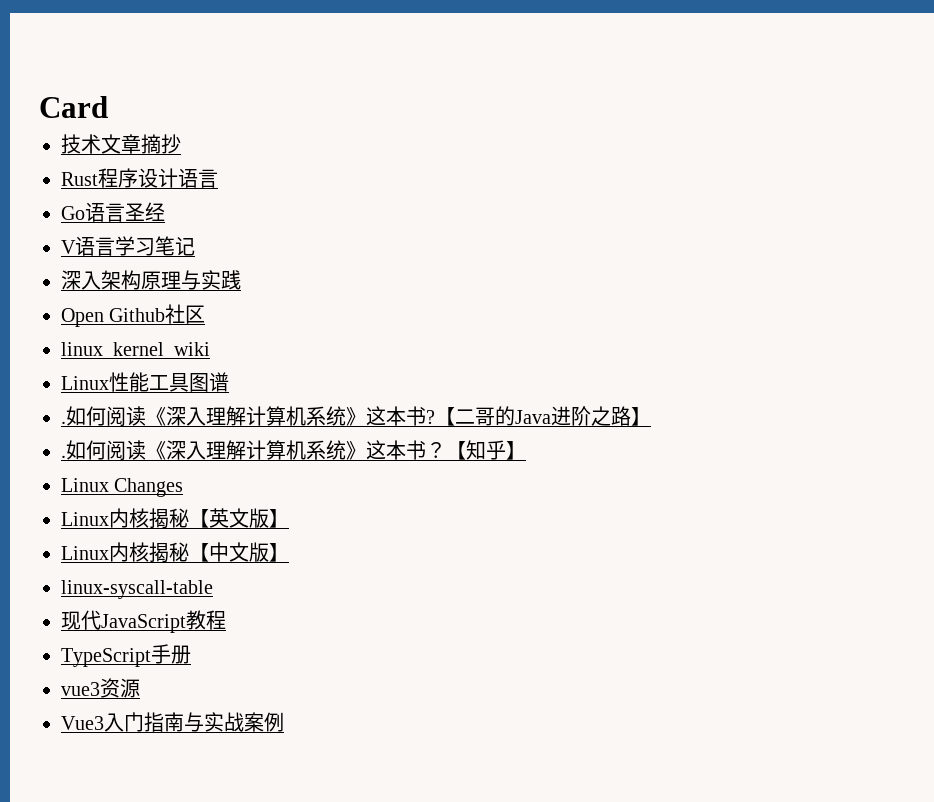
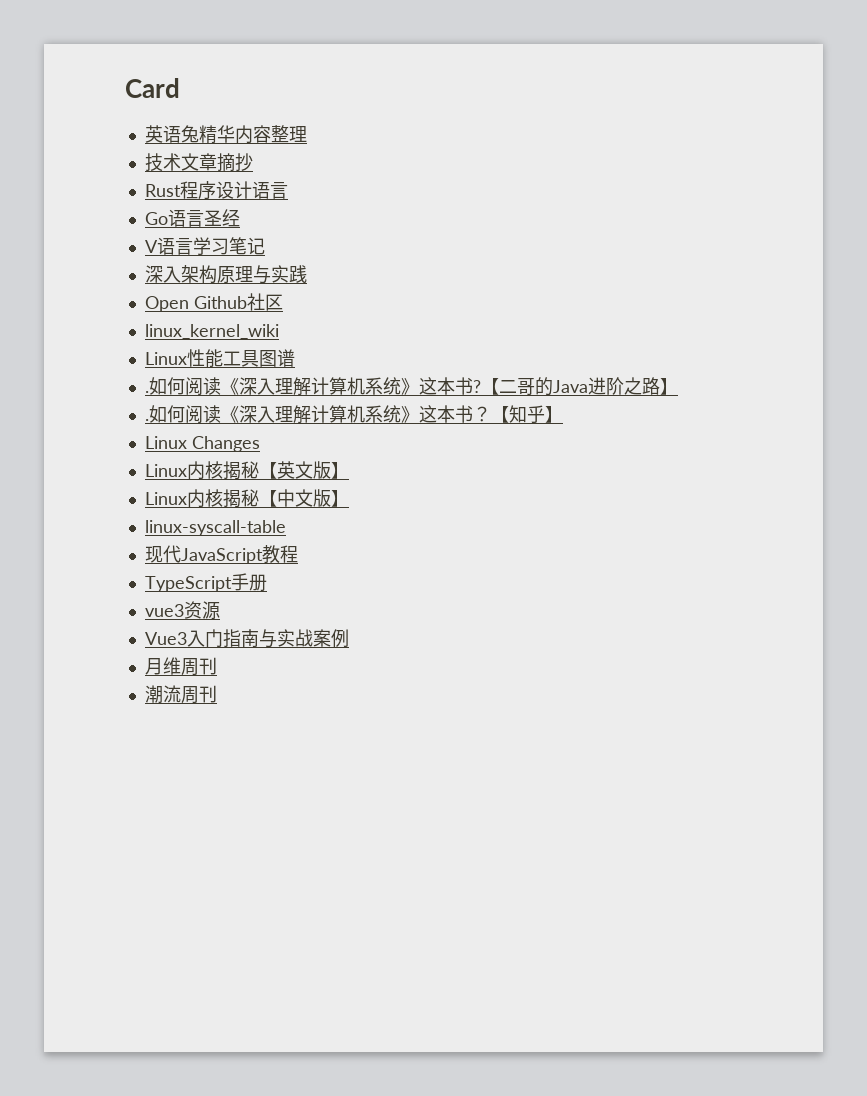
(108, 107) none -> [144,125,307,144] // 英语兔精华内容整理
(284, 722) none -> [144,657,217,676] [144,685,217,704] // 月维周刊 // 潮流周刊

